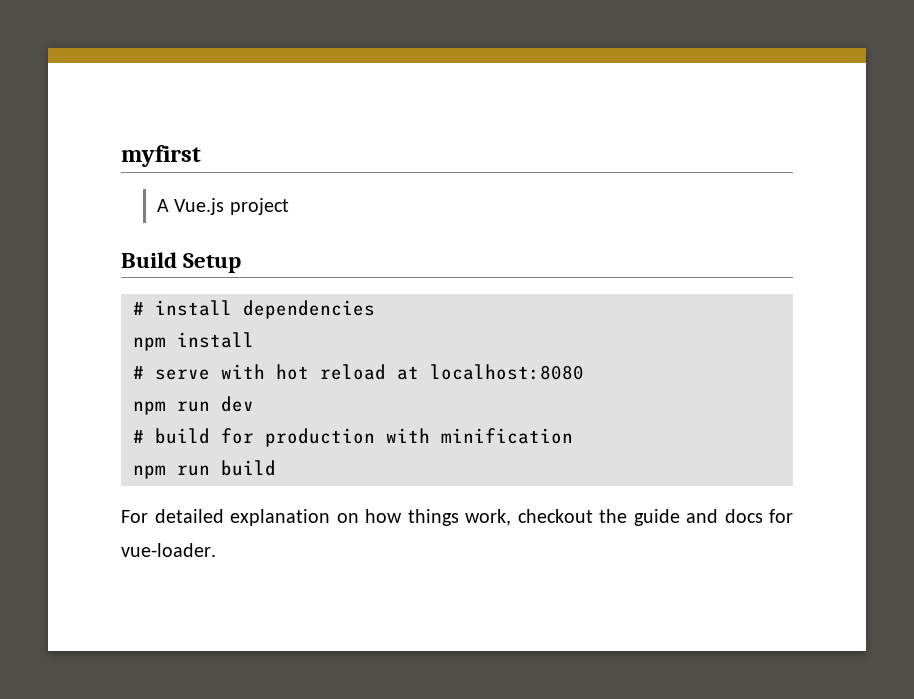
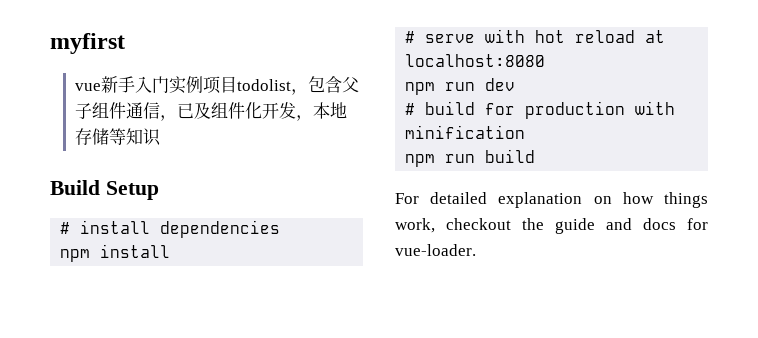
[156,198,289,215] A Vue.js project -> [74,76,359,95] [74,102,347,121] [74,128,161,146] vue新手入门实例项目todolist，包含父子组件通信，已及组件化开发，本地存储等知识

